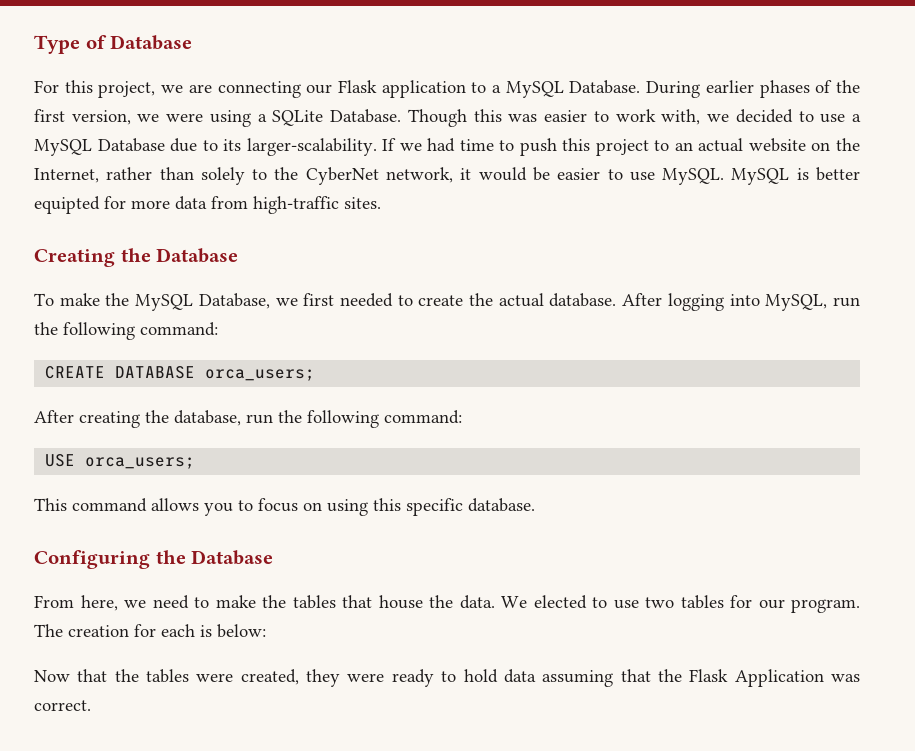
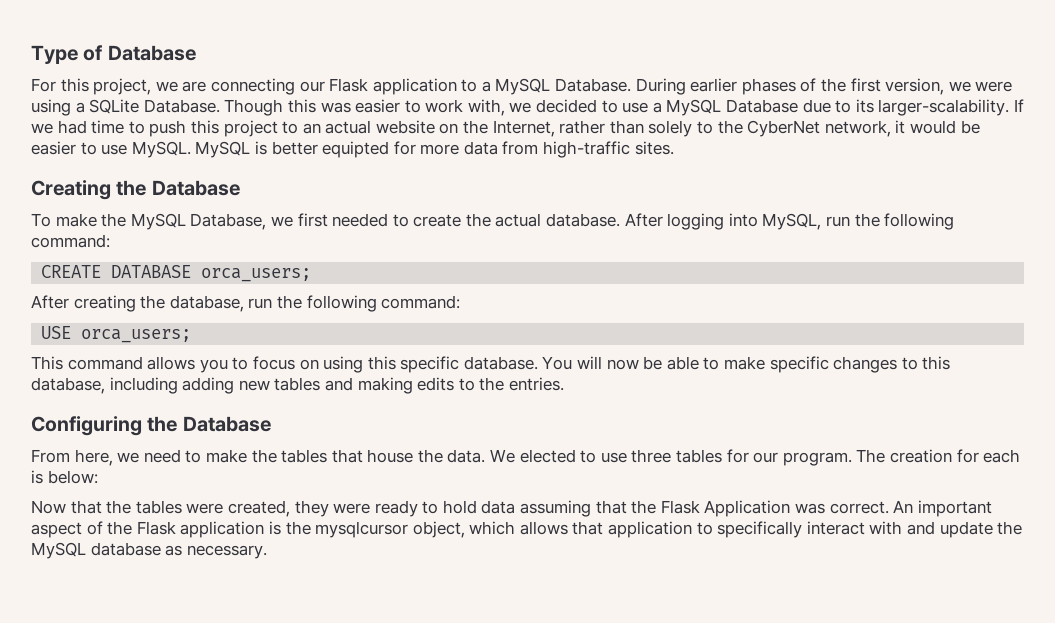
(535, 505) none -> [542,356,951,373] [31,377,564,394] You will now be able to make specific changes to this database, including adding new tables and making edits to the entries.
[645,597,674,608] two -> [631,449,672,463] three
(91, 705) none -> [893,500,992,517] [31,521,1023,538] [31,542,267,559] An important aspect of the Flask application is the mysqlcursor object, which allows that application to specifically interact with and update the MySQL database as necessary.

